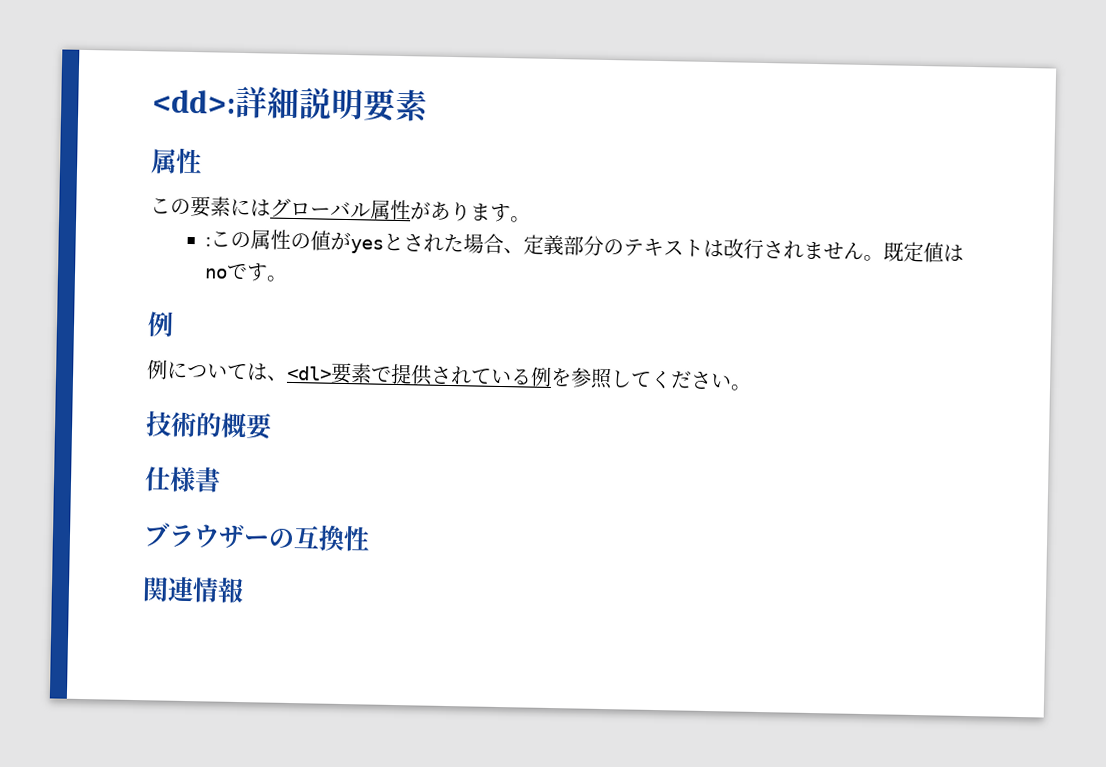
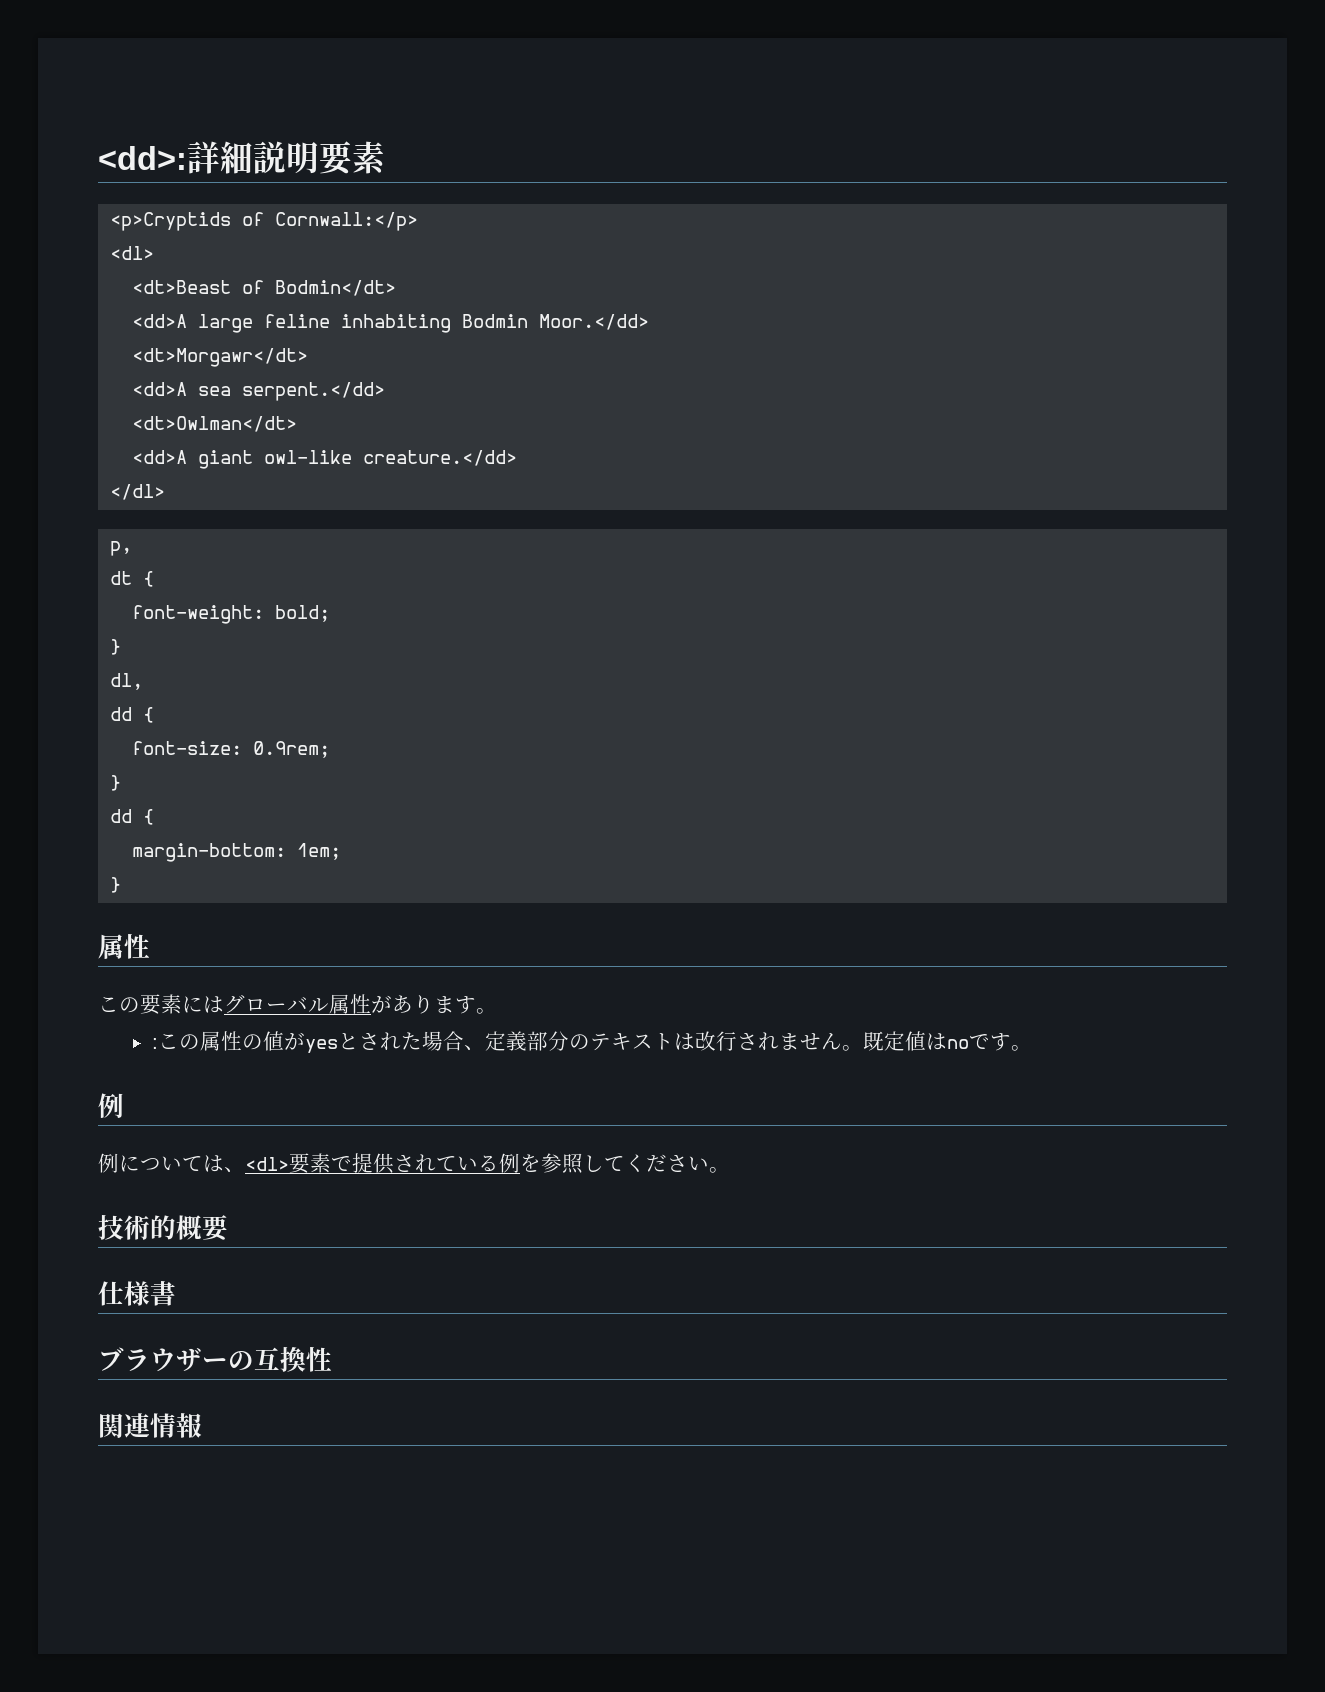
(428, 105) none -> [110,212,419,231] [110,246,155,260] [132,280,397,296] [132,314,650,333] [132,348,309,367] [132,382,386,401] [132,416,298,432] [132,450,518,469] [110,484,166,500] [110,541,133,556] [110,571,155,587] [132,605,331,624] [110,639,122,655] [110,673,144,690] [110,707,155,723] [132,741,331,758] [110,775,122,791] [110,809,155,825] [132,843,342,862] [110,877,122,893] // <p>Cryptids of Cornwall:</p> // <dl> // <dt>Beast of Bodmin</dt> // <dd>A large feline inhabiting Bodmin Moor.</dd> // <dt>Morgawr</dt> // <dd>A sea serpent.</dd> // <dt>Owlman</dt> // <dd>A giant owl-like creature.</dd> // </dl> // p, // dt { // font-weight: bold; // } // dl, // dd { // font-size: 0.9rem; // } // dd { // margin-bottom: 1em; // }

